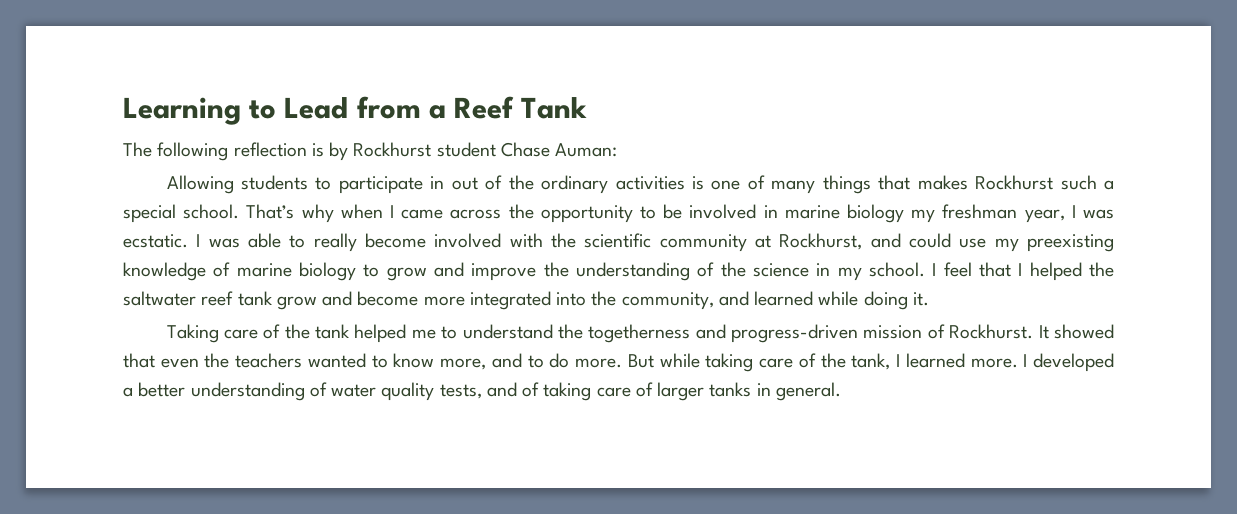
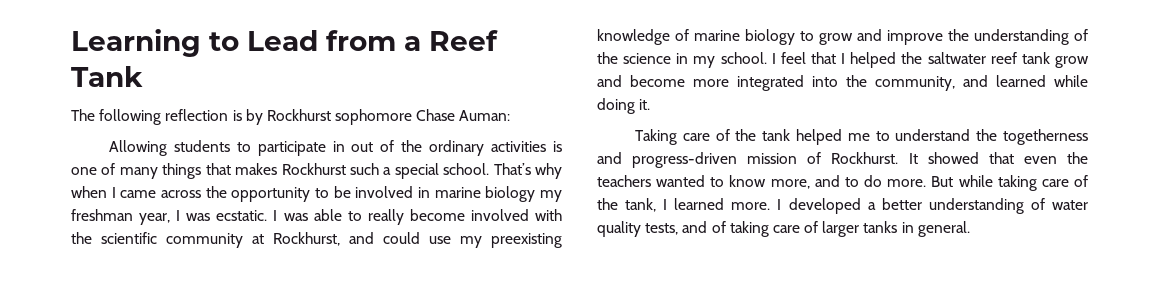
[436,142,496,157] student -> [335,109,413,125] sophomore

